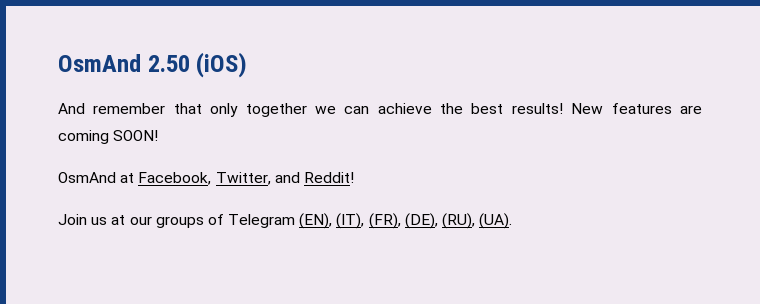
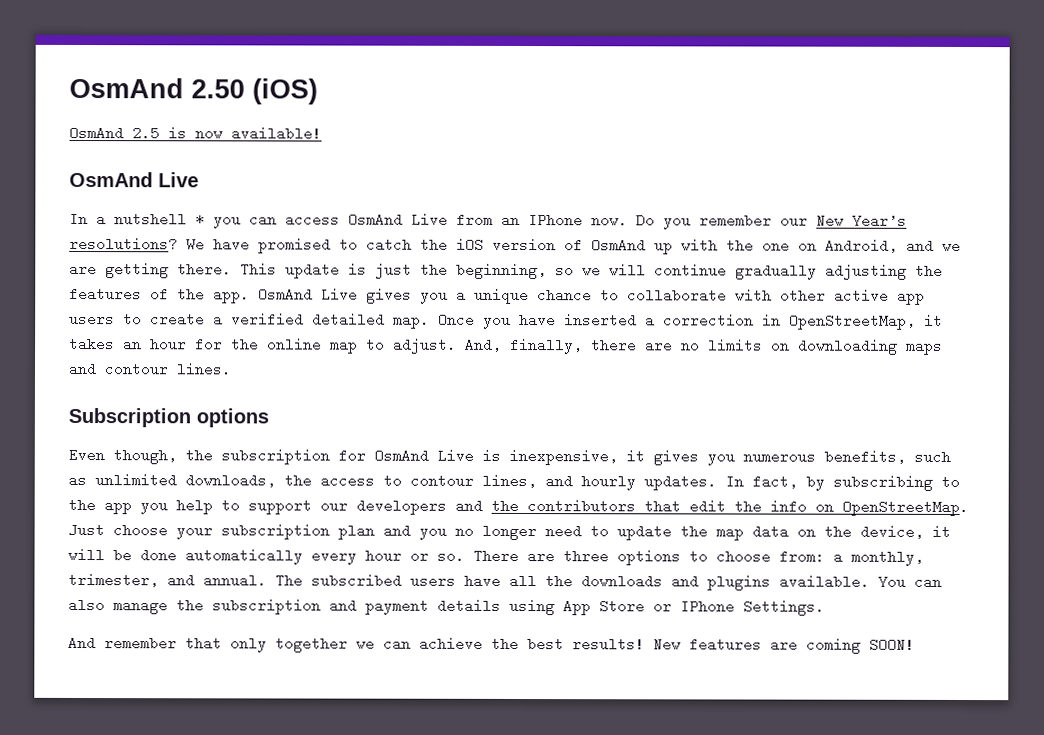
(248, 65) none -> [69,125,322,141] [69,171,199,188] [69,211,907,230] [69,236,961,255] [69,261,943,280] [69,286,925,305] [69,311,943,330] [69,336,943,355] [68,361,232,377] [68,407,269,428] [68,447,951,466] [68,472,960,491] [68,497,969,517] [68,522,951,541] [68,548,924,566] [68,572,942,591] [68,597,825,616] // OsmAnd 2.5 is now available! // OsmAnd Live // In a nutshell * you can access OsmAnd Live from an IPhone now. Do you remember our New Year’s resolutions? We have promised to catch the iOS version of OsmAnd up with the one on Android, and we are getting there. This update is just the beginning, so we will continue gradually adjusting the features of the app. OsmAnd Live gives you a unique chance to collaborate with other active app users to create a verified detailed map. Once you have inserted a correction in OpenStreetMap, it takes an hour for the online map to adjust. And, finally, there are no limits on downloading maps and contour lines. // Subscription options // Even though, the subscription for OsmAnd Live is inexpensive, it gives you numerous benefits, such as unlimited downloads, the access to contour lines, and hourly updates. In fact, by subscribing to the app you help to support our developers and the contributors that edit the info on OpenStreetMap. Just choose your subscription plan and you no longer need to update the map data on the device, it will be done automatically every hour or so. There are three options to choose from: a monthly, trimester, and annual. The subscribed users have all the downloads and plugins available. You can also manage the subscription and payment details using App Store or IPhone Settings.
[58,172,354,185] [58,213,513,229] // OsmAnd at Facebook, Twitter, and Reddit! // Join us at our groups of Telegram (EN), (IT), (FR), (DE), (RU), (UA). -> (915, 644) none

